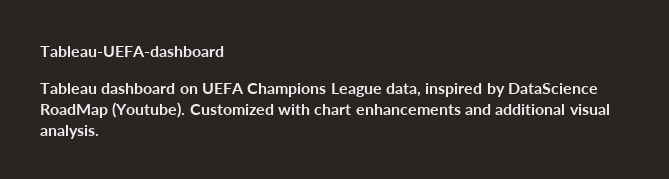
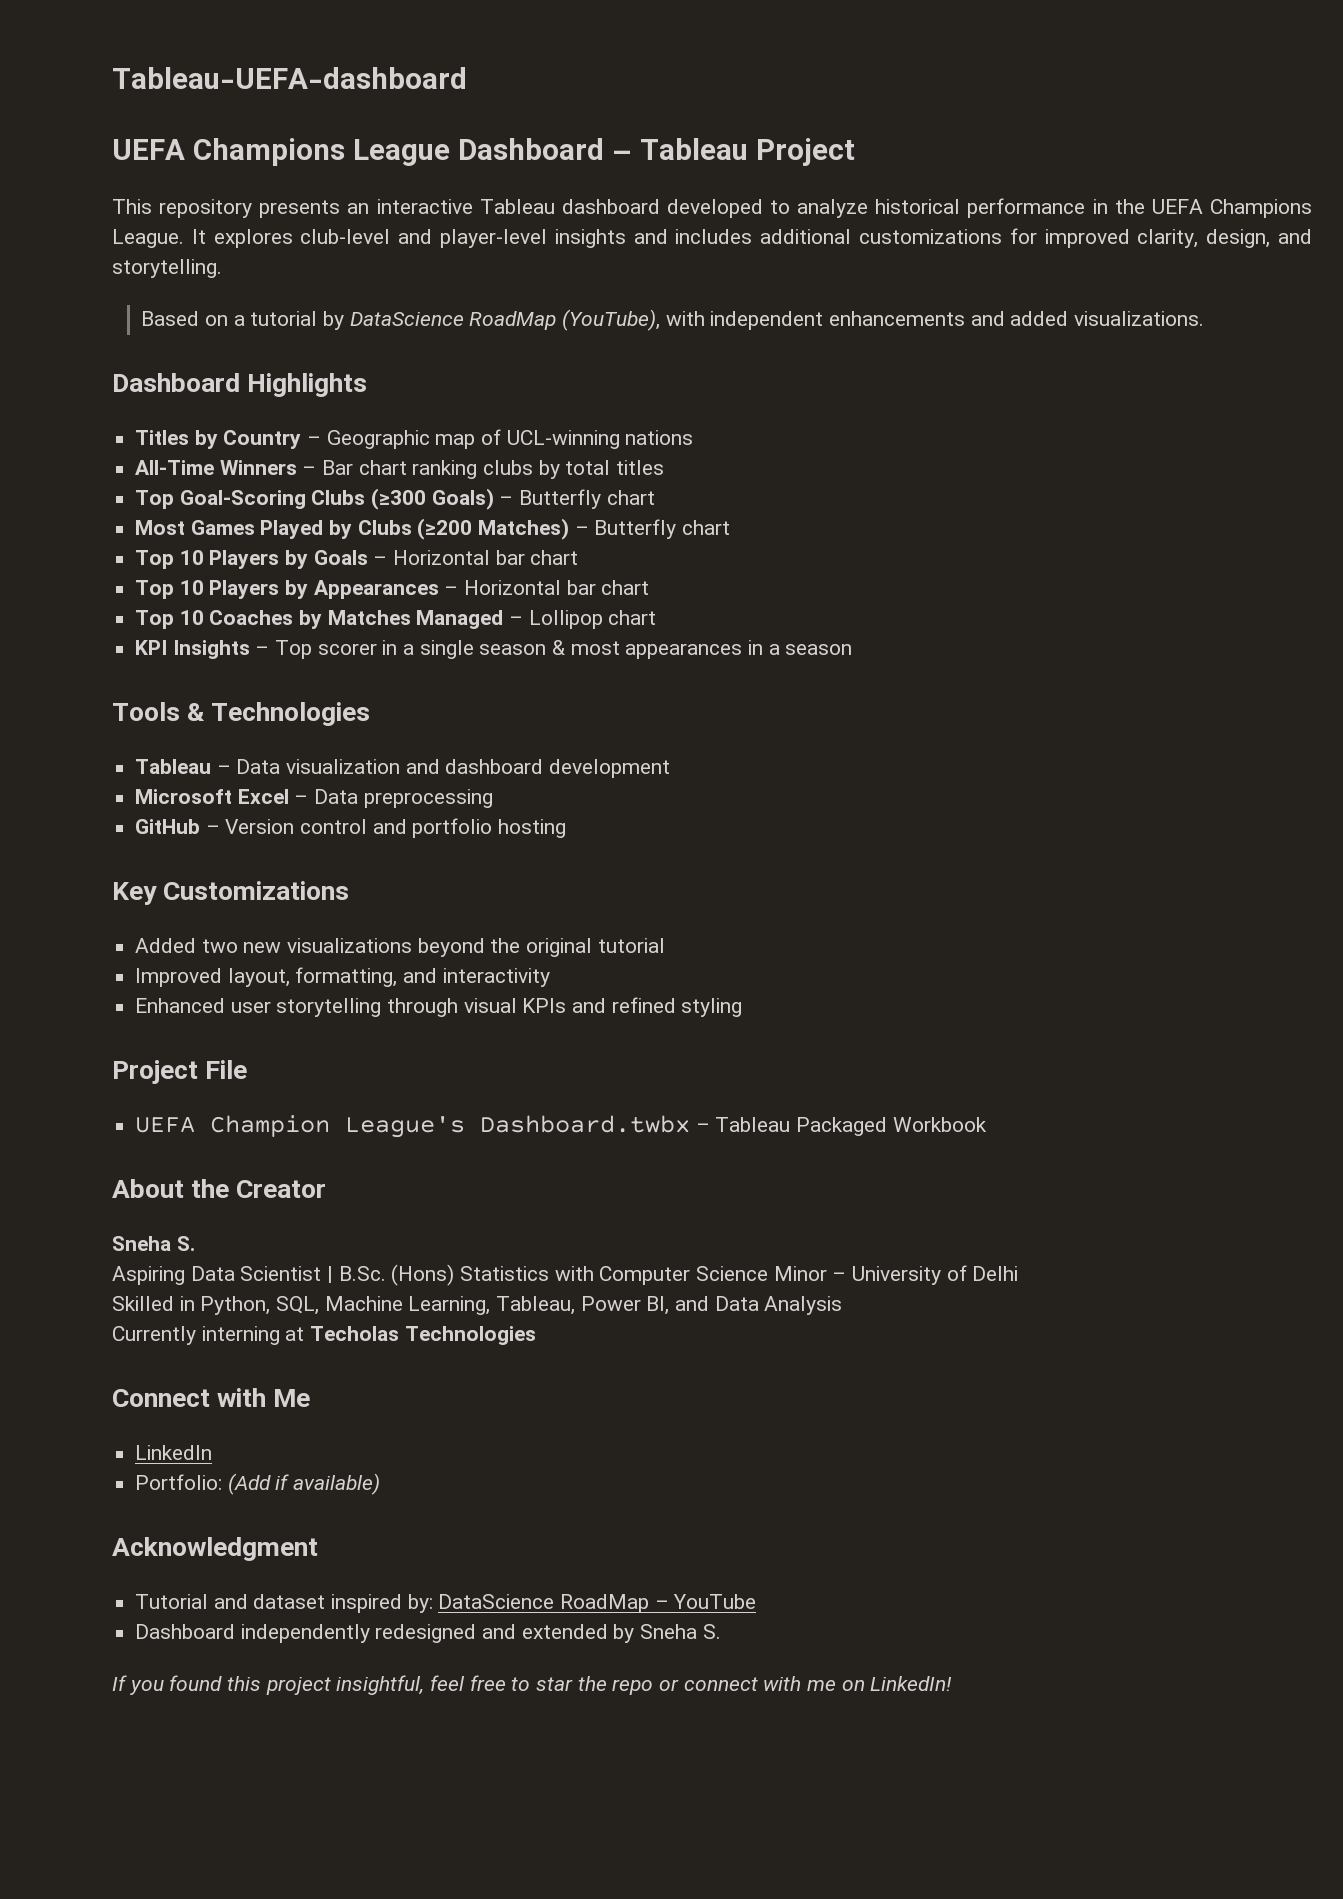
[40,83,598,97] [40,102,610,118] [40,125,99,139] Tableau dashboard on UEFA Champions League data, inspired by DataScience RoadMap (Youtube). Customized with chart enhancements and additional visual analysis. -> [112,138,855,166] [112,198,1312,218] [112,228,1312,248] [112,259,222,278] [141,309,1204,331] [112,373,368,397] [135,429,694,449] [135,460,665,479] [135,488,655,510] [135,518,731,540] [135,550,579,569] [135,580,650,599] [135,610,657,629] [135,640,853,659] [112,702,371,726] [135,759,671,778] [135,789,493,808] [135,818,567,838] [112,881,350,905] [135,938,665,957] [135,967,550,987] [135,997,743,1017] [112,1060,248,1084] [135,1115,987,1138] [112,1179,327,1198] [112,1236,195,1251] [112,1264,1019,1286] [112,1296,843,1315] [112,1326,536,1345] [112,1388,311,1407] [135,1445,213,1460] [135,1473,381,1495] [112,1537,318,1561] [135,1594,757,1613] [135,1624,721,1643] [112,1675,953,1695] UEFA Champions League Dashboard – Tableau Project // This repository presents an interactive Tableau dashboard developed to analyze historical performance in the UEFA Champions League. It explores club-level and player-level insights and includes additional customizations for improved clarity, design, and storytelling. // Based on a tutorial by DataScience RoadMap (YouTube), with independent enhancements and added visualizations. // Dashboard Highlights // Titles by Country – Geographic map of UCL-winning nations // All-Time Winners – Bar chart ranking clubs by total titles // Top Goal-Scoring Clubs (≥300 Goals) – Butterfly chart // Most Games Played by Clubs (≥200 Matches) – Butterfly chart // Top 10 Players by Goals – Horizontal bar chart // Top 10 Players by Appearances – Horizontal bar chart // Top 10 Coaches by Matches Managed – Lollipop chart // KPI Insights – Top scorer in a single season & most appearances in a season // Tools & Technologies // Tableau – Data visualization and dashboard development // Microsoft Excel – Data preprocessing // GitHub – Version control and portfolio hosting // Key Customizations // Added two new visualizations beyond the original tutorial // Improved layout, formatting, and interactivity // Enhanced user storytelling through visual KPIs and refined styling // Project File // UEFA Champion League's Dashboard.twbx – Tableau Packaged Workbook // About the Creator // Sneha S. // Aspiring Data Scientist | B.Sc. (Hons) Statistics with Computer Science Minor – University of Delhi // Skilled in Python, SQL, Machine Learning, Tableau, Power BI, and Data Analysis // Currently interning at Techolas Technologies // Connect with Me // LinkedIn // Portfolio: (Add if available) // Acknowledgment // Tutorial and dataset inspired by: DataScience RoadMap – YouTube // Dashboard independently redesigned and extended by Sneha S. // If you found this project insightful, feel free to star the repo or connect with me on LinkedIn!

